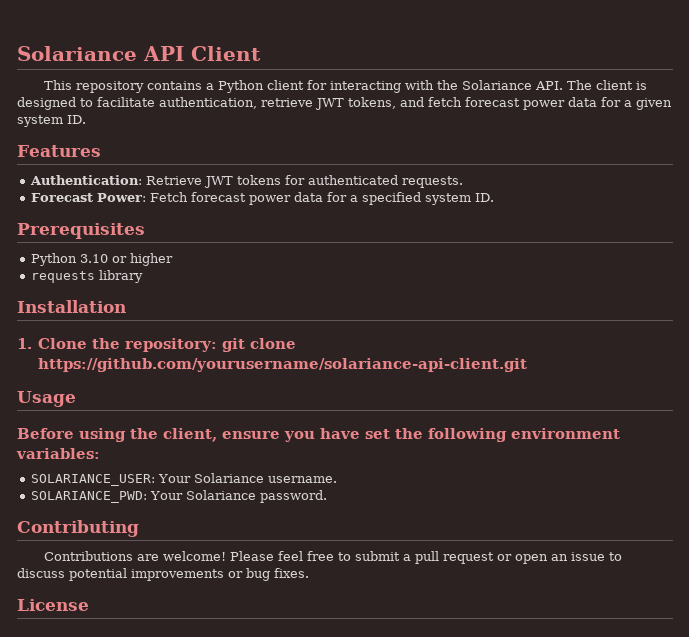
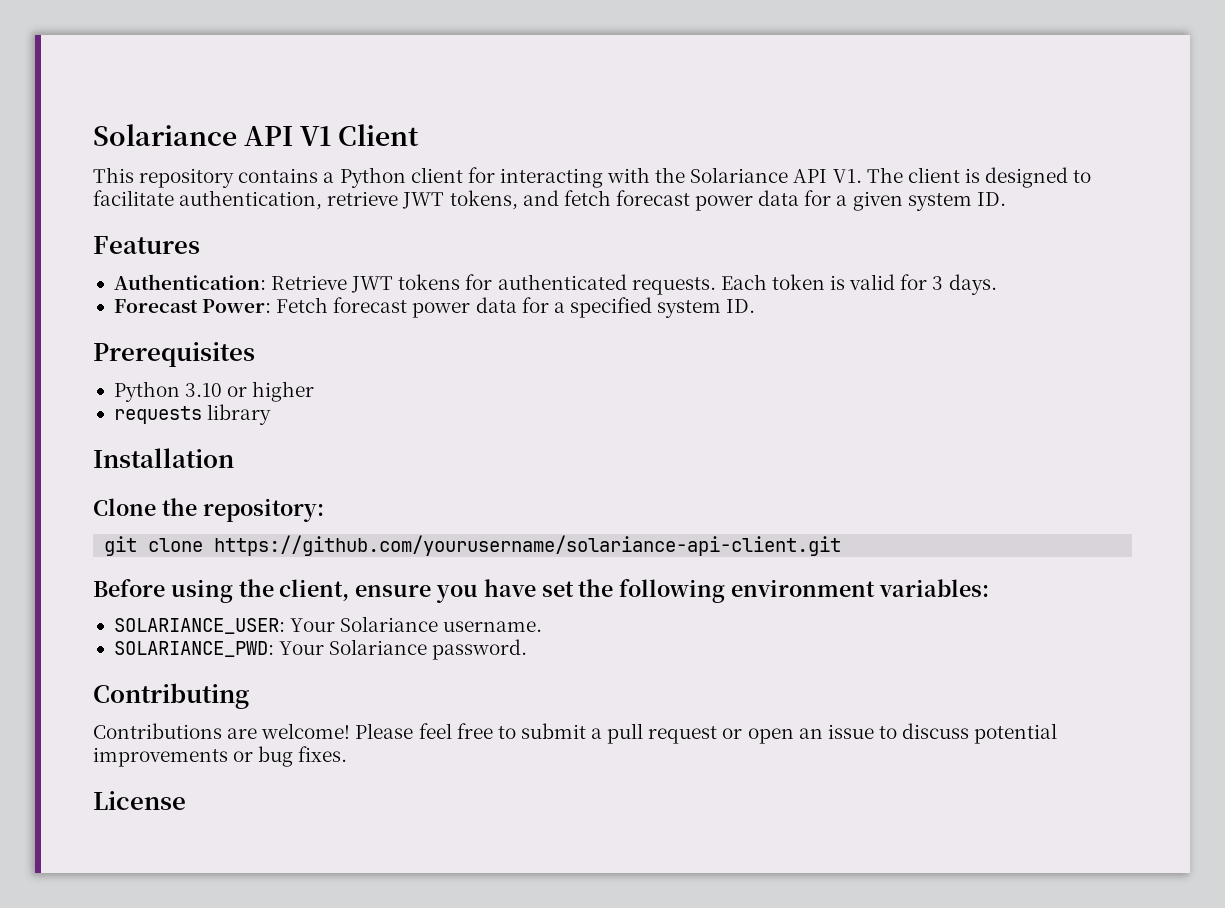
[17,46,184,61] Solariance API -> [93,124,332,146] Solariance API V1
[535,81,564,90] API. -> [793,169,862,183] API V1.
(463, 182) none -> [720,274,997,295] Each token is valid for 3 days.
[17,338,32,349] 1. -> (234, 458) none
(218, 345) none -> (324, 510) //
[17,391,76,407] // Usage -> (842, 545) none

